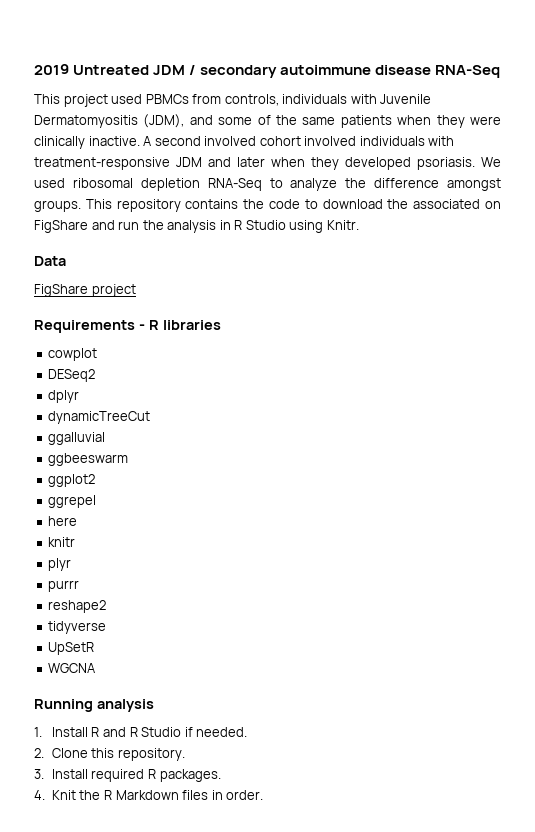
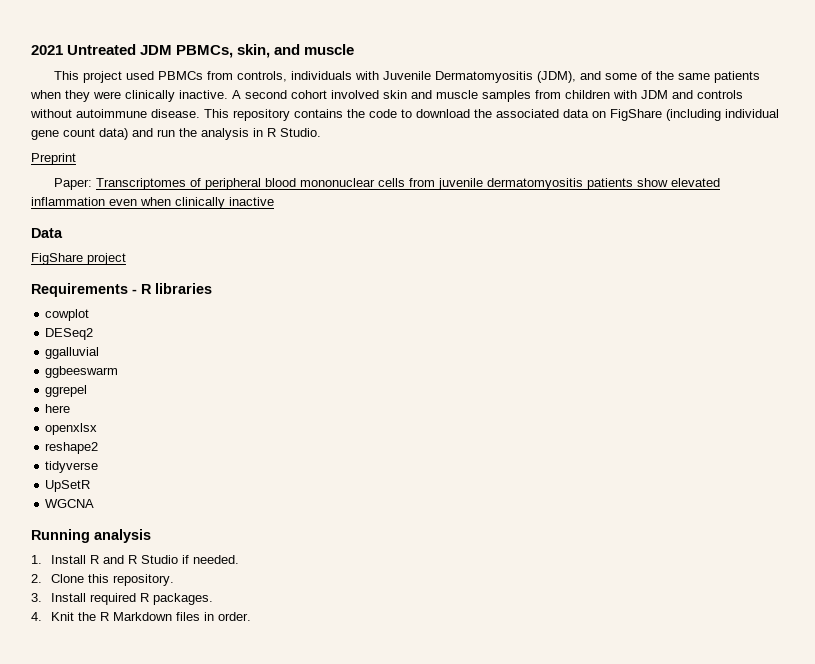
[34,64,69,75] 2019 -> [31,45,63,55] 2021
[189,65,501,78] / secondary autoimmune disease RNA-Seq -> [176,44,355,58] PBMCs, skin, and muscle
[204,136,257,146] involved -> (287, 94) none
[359,136,455,146] [34,157,501,170] [34,178,501,191] [34,200,81,212] individuals with treatment-responsive JDM and later when they developed psoriasis. We used ribosomal depletion RNA-Seq to analyze the difference amongst groups. -> [383,90,743,102] [30,109,200,118] skin and muscle samples from children with JDM and controls without autoimmune disease.
(481, 204) none -> [563,109,589,118] data
(88, 226) none -> [666,109,779,121] [31,128,128,140] (including individual gene count data)
[245,220,359,233] Studio using Knitr. -> [280,128,321,137] [31,153,76,165] [53,178,720,190] [31,197,274,209] Studio. // Preprint // Paper: Transcriptomes of peripheral blood mononuclear cells from juvenile dermatomyositis patients show elevated inflammation even when clinically inactive
[48,390,80,403] [48,411,151,424] // dplyr // dynamicTreeCut -> (94, 334) none
[48,474,96,487] // ggplot2 -> (119, 372) none
[48,537,76,547] [48,558,72,571] [48,580,80,592] knitr // plyr // purrr -> [45,423,98,435] openxlsx

